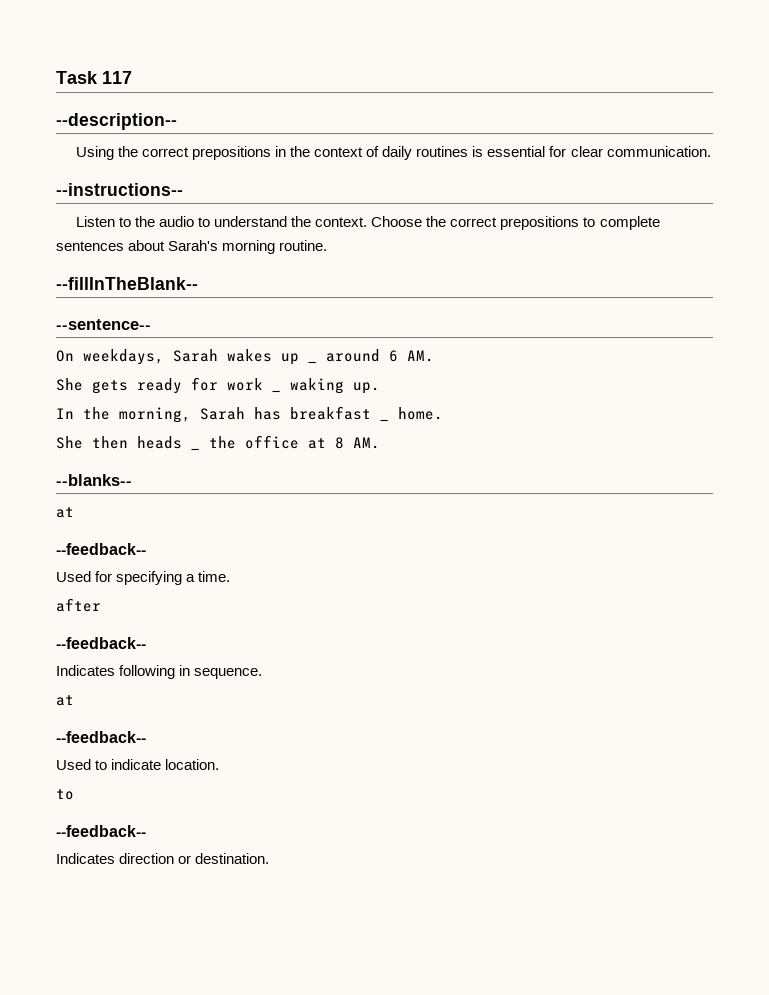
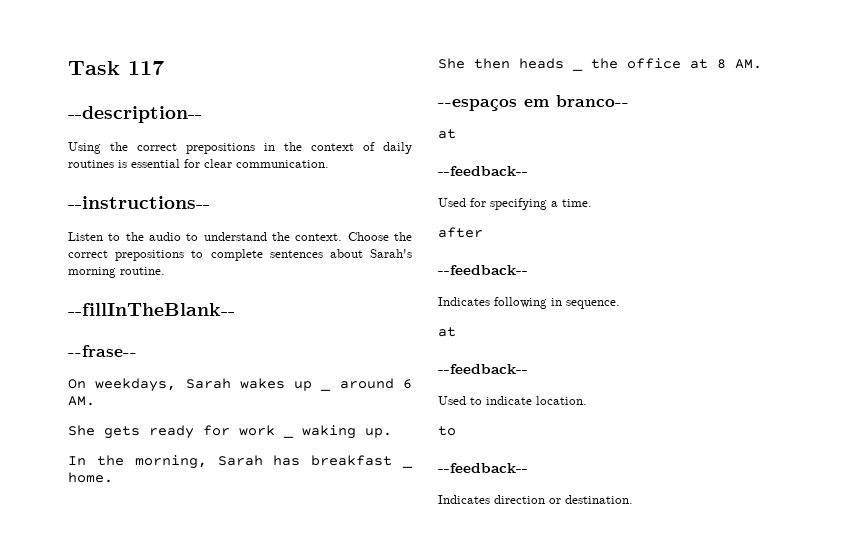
[56,319,151,330] --sentence-- -> [68,345,137,357] --frase--
[56,474,132,486] --blanks-- -> [438,95,629,111] --espaços em branco--

